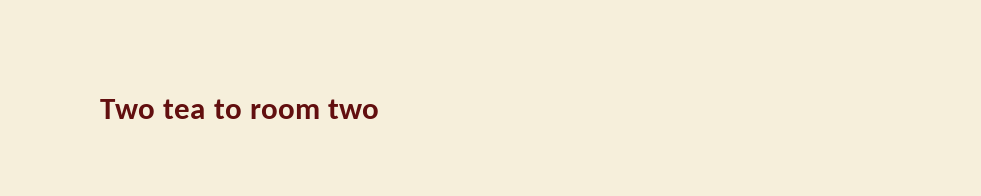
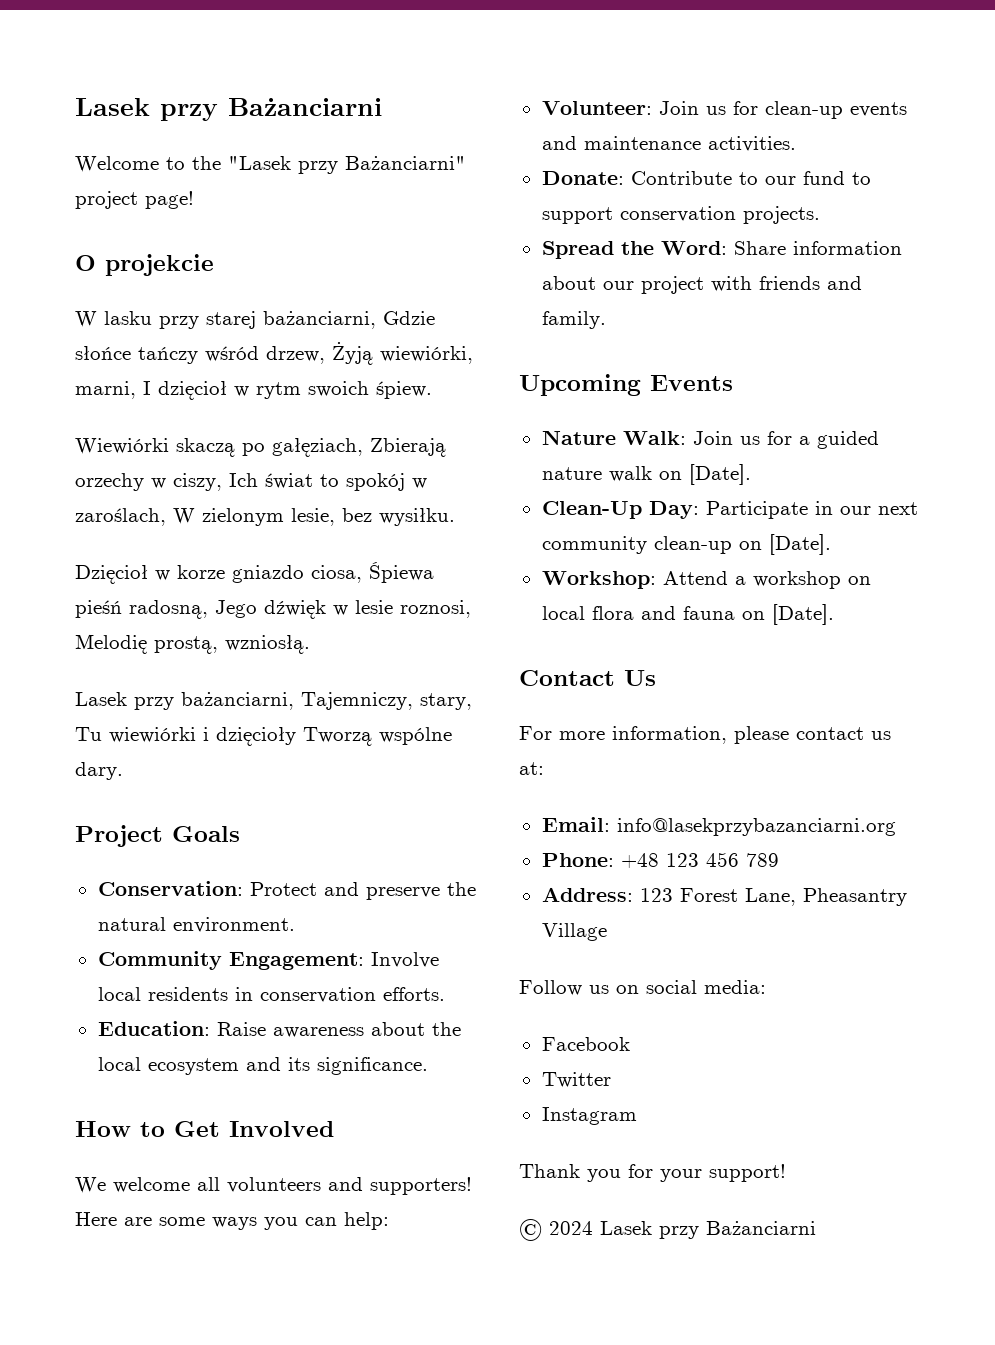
[100,99,380,119] Two tea to room two -> [75,98,382,121] [75,156,466,174] [75,191,194,209] [75,254,214,276] [75,311,435,329] [75,342,473,365] [75,381,432,400] [75,438,446,457] [75,473,427,491] [75,508,455,526] [75,562,434,584] [75,600,471,619] [75,634,310,654] [75,692,472,710] [75,727,452,746] [75,762,123,780] [75,825,240,847] [97,881,476,900] [97,917,295,933] [97,951,439,970] [97,987,445,1003] [97,1021,461,1038] [97,1057,428,1075] [75,1121,334,1137] [75,1177,472,1195] [75,1212,389,1230] [541,101,907,119] [541,136,796,152] [541,171,871,185] [541,206,820,224] [541,241,902,259] [541,276,862,294] [541,311,606,329] [519,374,733,396] [541,430,879,449] [541,464,751,485] [541,501,918,519] [541,534,831,555] [541,571,871,589] [541,604,834,625] [519,670,656,686] [519,726,891,744] [519,762,544,775] [541,817,896,836] [541,852,779,868] [541,887,907,906] [541,923,607,941] [519,980,766,996] [541,1037,630,1051] [541,1072,611,1088] [541,1107,637,1125] [519,1164,786,1182] [519,1219,816,1241] Lasek przy Bażanciarni // Welcome to the "Lasek przy Bażanciarni" project page! // O projekcie // W lasku przy starej bażanciarni, Gdzie słońce tańczy wśród drzew, Żyją wiewiórki, marni, I dzięcioł w rytm swoich śpiew. // Wiewiórki skaczą po gałęziach, Zbierają orzechy w ciszy, Ich świat to spokój w zaroślach, W zielonym lesie, bez wysiłku. // Dzięcioł w korze gniazdo ciosa, Śpiewa pieśń radosną, Jego dźwięk w lesie roznosi, Melodię prostą, wzniosłą. // Lasek przy bażanciarni, Tajemniczy, stary, Tu wiewiórki i dzięcioły Tworzą wspólne dary. // Project Goals // Conservation: Protect and preserve the natural environment. // Community Engagement: Involve local residents in conservation efforts. // Education: Raise awareness about the local ecosystem and its significance. // How to Get Involved // We welcome all volunteers and supporters! Here are some ways you can help: // Volunteer: Join us for clean-up events and maintenance activities. // Donate: Contribute to our fund to support conservation projects. // Spread the Word: Share information about our project with friends and family. // Upcoming Events // Nature Walk: Join us for a guided nature walk on [Date]. // Clean-Up Day: Participate in our next community clean-up on [Date]. // Workshop: Attend a workshop on local flora and fauna on [Date]. // Contact Us // For more information, please contact us at: // Email: info@lasekprzybazanciarni.org // Phone: +48 123 456 789 // Address: 123 Forest Lane, Pheasantry Village // Follow us on social media: // Facebook // Twitter // Instagram // Thank you for your support! // © 2024 Lasek przy Bażanciarni

